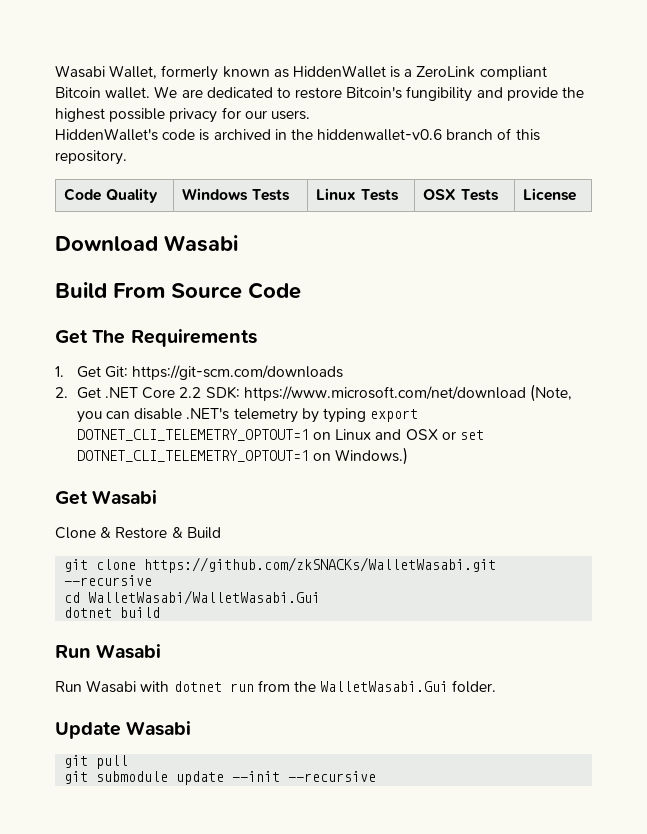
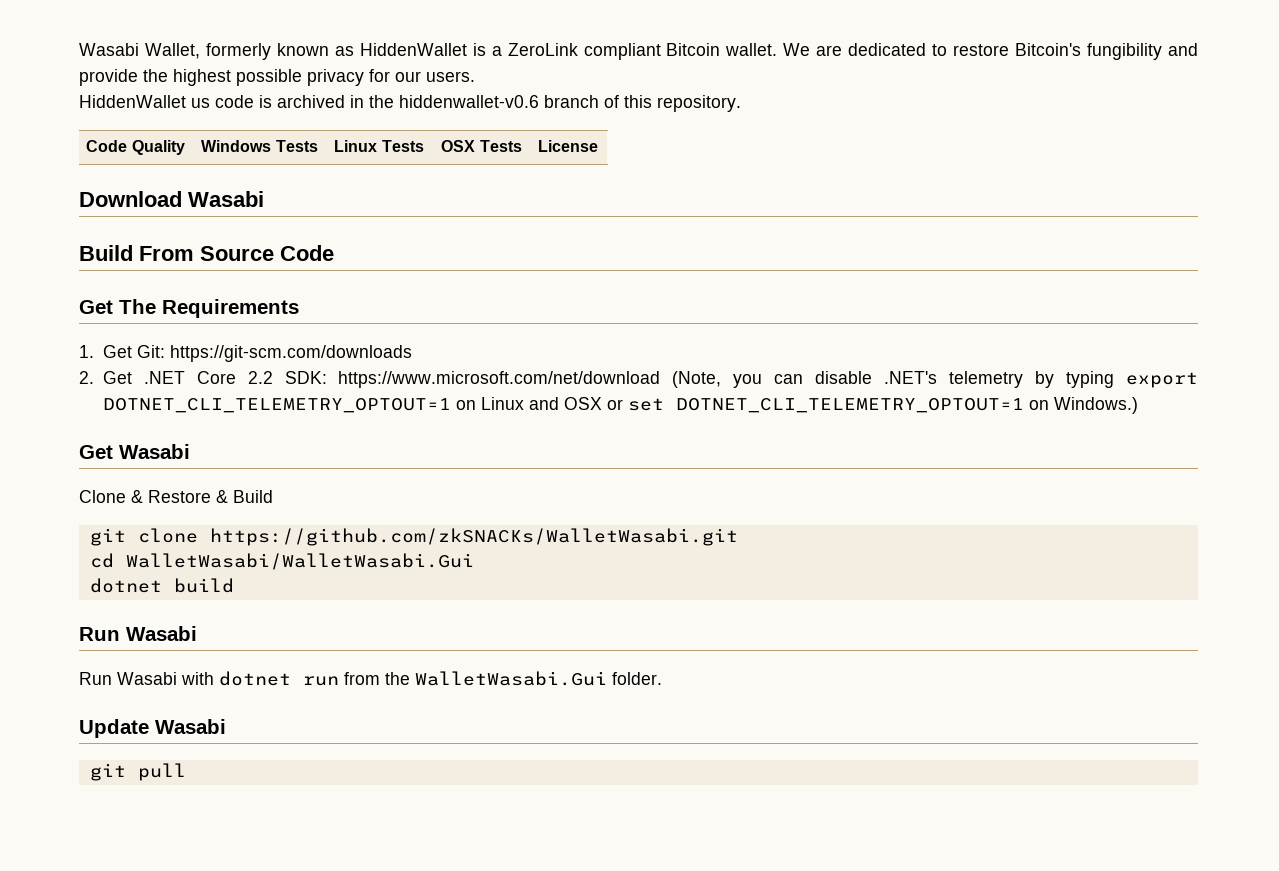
[55,128,158,141] HiddenWallet's -> [79,95,210,108] HiddenWallet us
[64,575,153,586] --recursive -> (738, 537) none
[64,771,377,785] // git submodule update --init --recursive -> (186, 772) none

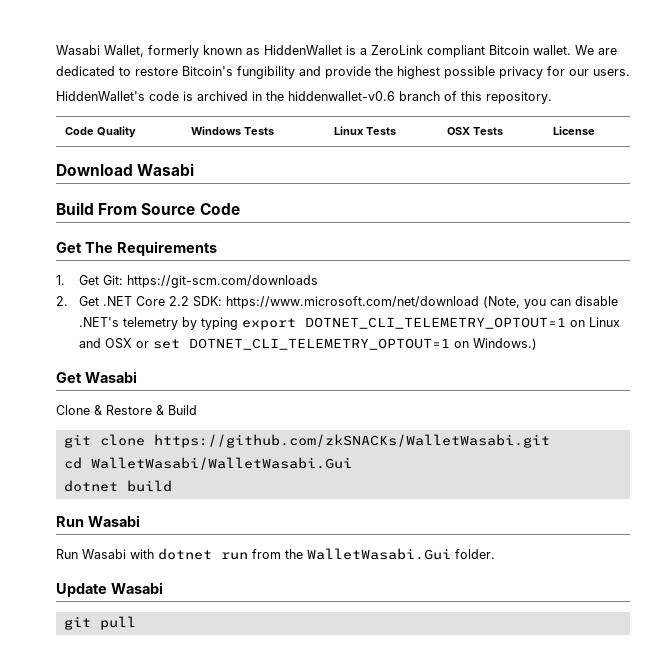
[79,95,210,108] HiddenWallet us -> [56,91,145,101] HiddenWallet's

